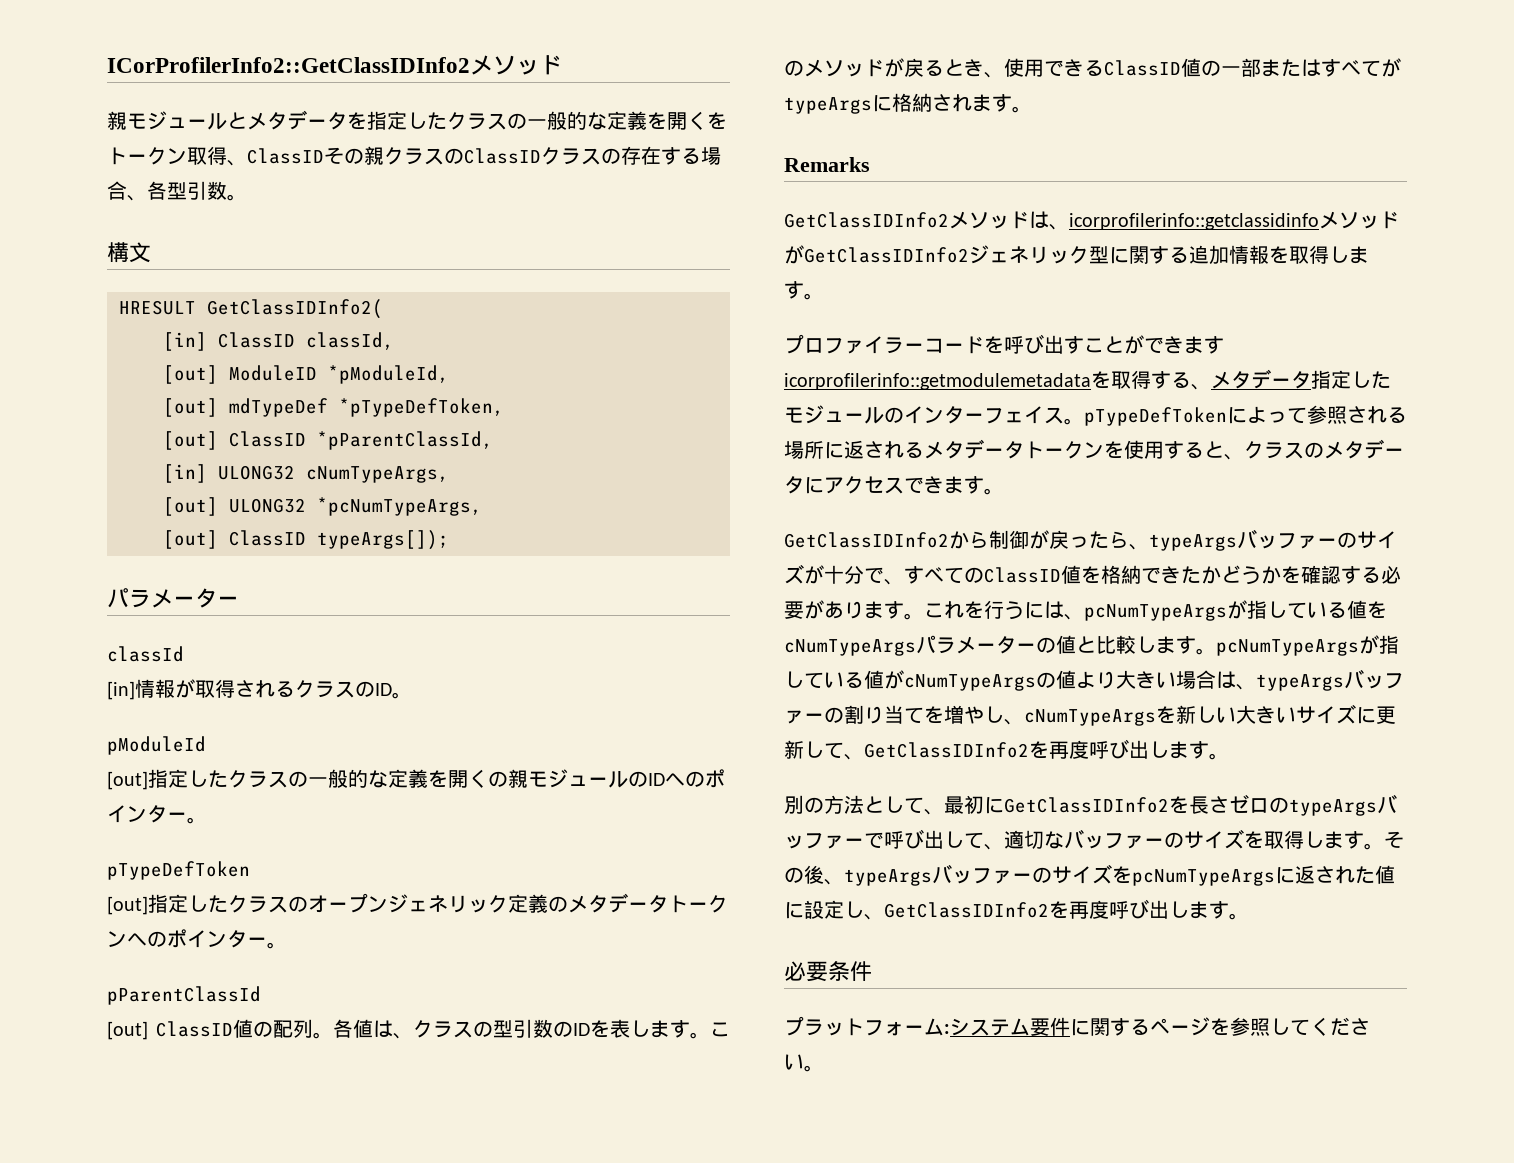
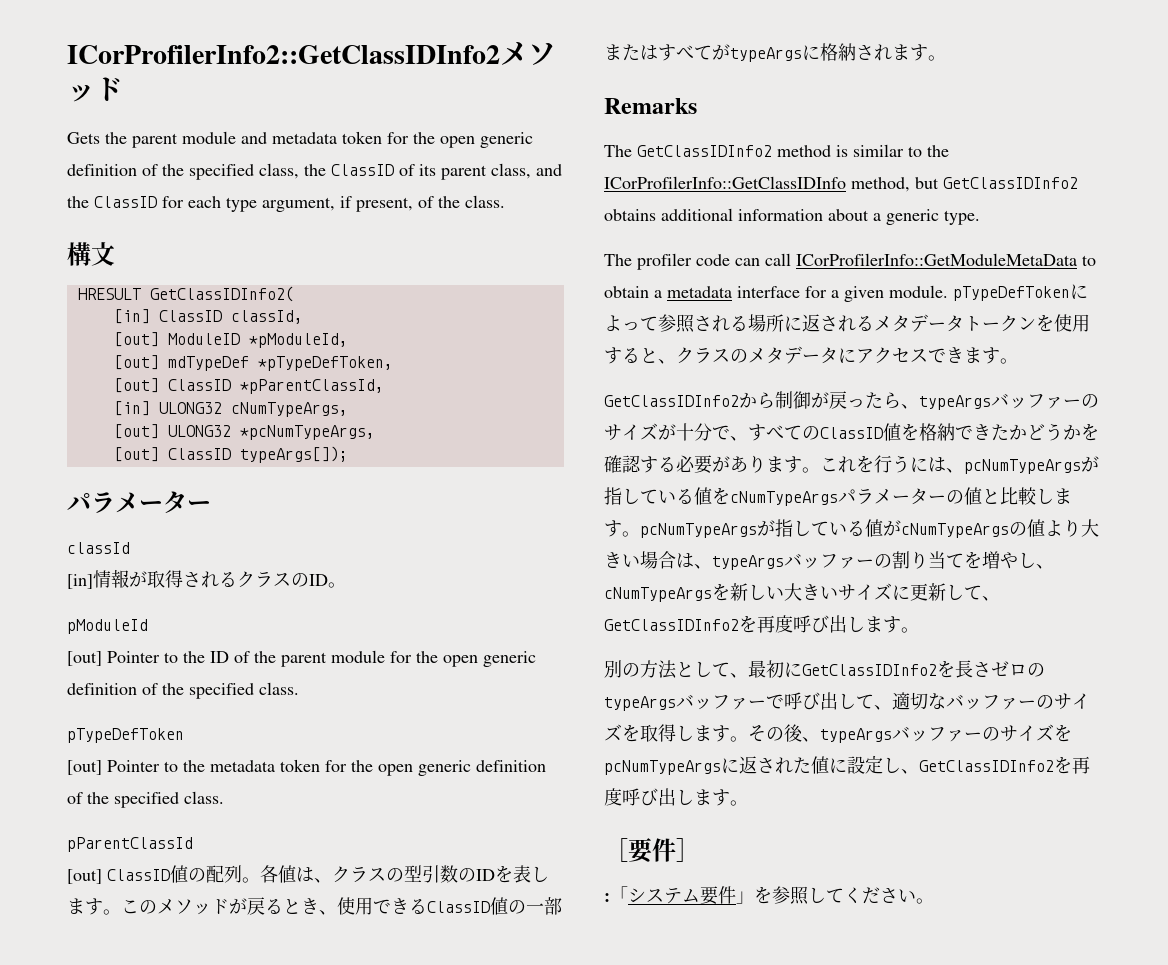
[107,110,727,130] [107,146,721,166] [107,181,247,201] 親モジュールとメタデータを指定したクラスの一般的な定義を開くをトークン取得、ClassIDその親クラスのClassIDクラスの存在する場合、各型引数。 -> [67,131,533,148] [67,163,562,180] [67,195,505,212] Gets the parent module and metadata token for the open generic definition of the specified class, the ClassID of its parent class, and the ClassID for each type argument, if present, of the class.
[148,769,725,788] [107,805,207,824] [107,861,250,880] [107,893,728,915] [107,929,287,949] 指定したクラスの一般的な定義を開くの親モジュールのIDへのポインター。 // pTypeDefToken // [out]指定したクラスのオープンジェネリック定義のメタデータトークンへのポインター。 -> [107,650,536,667] [67,682,299,699] [67,728,184,743] [67,759,546,776] [67,791,224,808] Pointer to the ID of the parent module for the open generic definition of the specified class. // pTypeDefToken // [out] Pointer to the metadata token for the open generic definition of the specified class.
[784,211,1399,230] [784,245,1369,265] [784,281,824,300] [784,334,1224,354] [784,369,1391,390] [784,405,1084,425] GetClassIDInfo2メソッドは、icorprofilerinfo::getclassidinfoメソッドがGetClassIDInfo2ジェネリック型に関する追加情報を取得します。 // プロファイラーコードを呼び出すことができますicorprofilerinfo::getmodulemetadataを取得する、メタデータ指定したモジュールのインターフェイス。 -> [604,144,949,157] [604,176,1078,192] [604,208,980,225] [604,253,1096,270] [604,285,948,302] The GetClassIDInfo2 method is similar to the ICorProfilerInfo::GetClassIDInfo method, but GetClassIDInfo2 obtains additional information about a generic type. // The profiler code can call ICorProfilerInfo::GetModuleMetaData to obtain a metadata interface for a given module.
[784,961,872,982] [784,1016,1210,1036] 必要条件 // プラットフォーム:システム要件に関するページ -> [604,838,700,863] [604,886,754,905] ［要件］ // :「システム要件」

